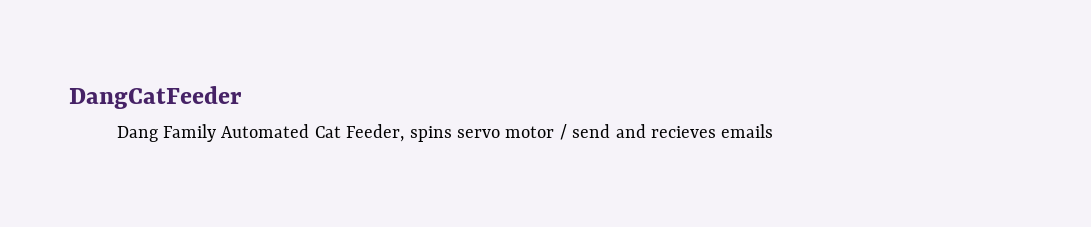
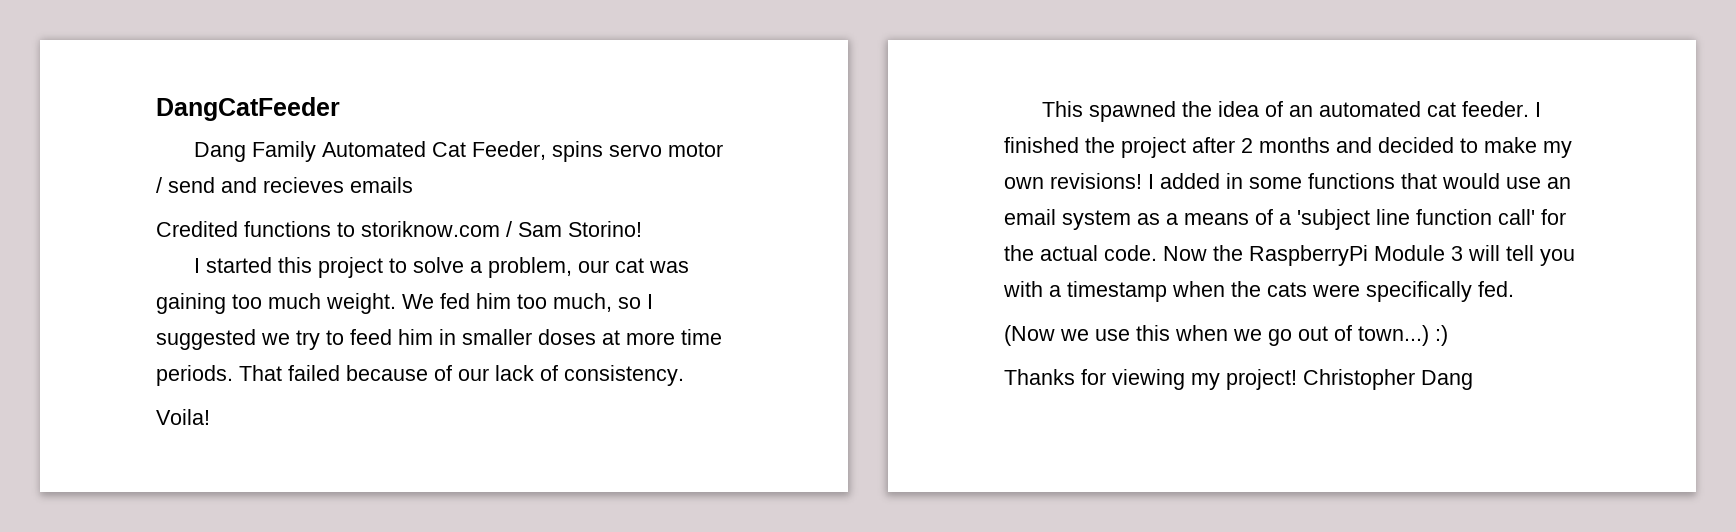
(774, 131) none -> [156,221,642,237] [194,257,690,278] [156,293,653,314] [156,329,722,350] [156,365,684,386] [156,409,210,425] [1042,101,1542,122] [1004,137,1572,158] [1004,173,1571,189] [1004,209,1566,230] [1004,245,1575,266] [1003,281,1514,302] [1004,325,1448,346] [1004,369,1473,390] // Credited functions to storiknow.com / Sam Storino! // I started this project to solve a problem, our cat was gaining too much weight. We fed him too much, so I suggested we try to feed him in smaller doses at more time periods. That failed because of our lack of consistency. // Voila! // This spawned the idea of an automated cat feeder. I finished the project after 2 months and decided to make my own revisions! I added in some functions that would use an email system as a means of a 'subject line function call' for the actual code. Now the RaspberryPi Module 3 will tell you with a timestamp when the cats were specifically fed. // (Now we use this when we go out of town...) :) // Thanks for viewing my project! Christopher Dang

